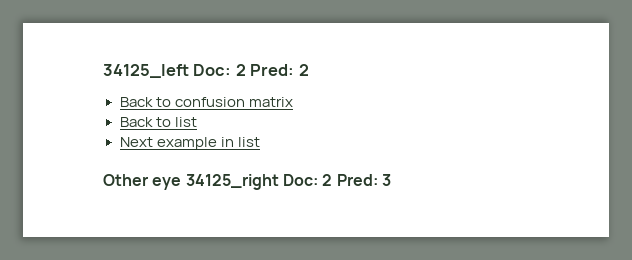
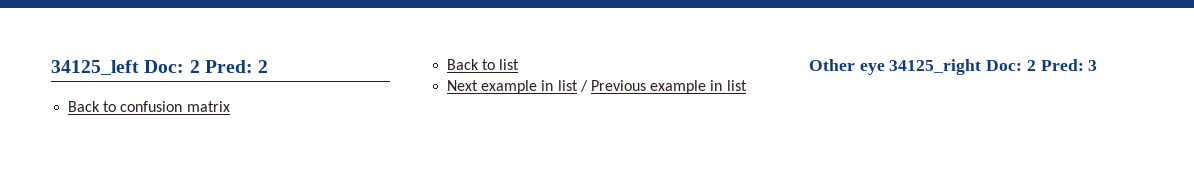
(260, 142) none -> [579,80,747,94] / Previous example in list

